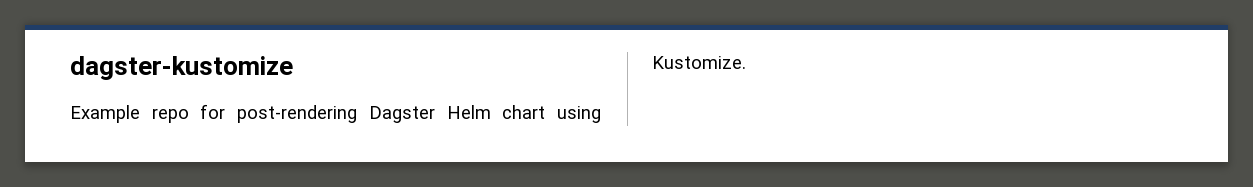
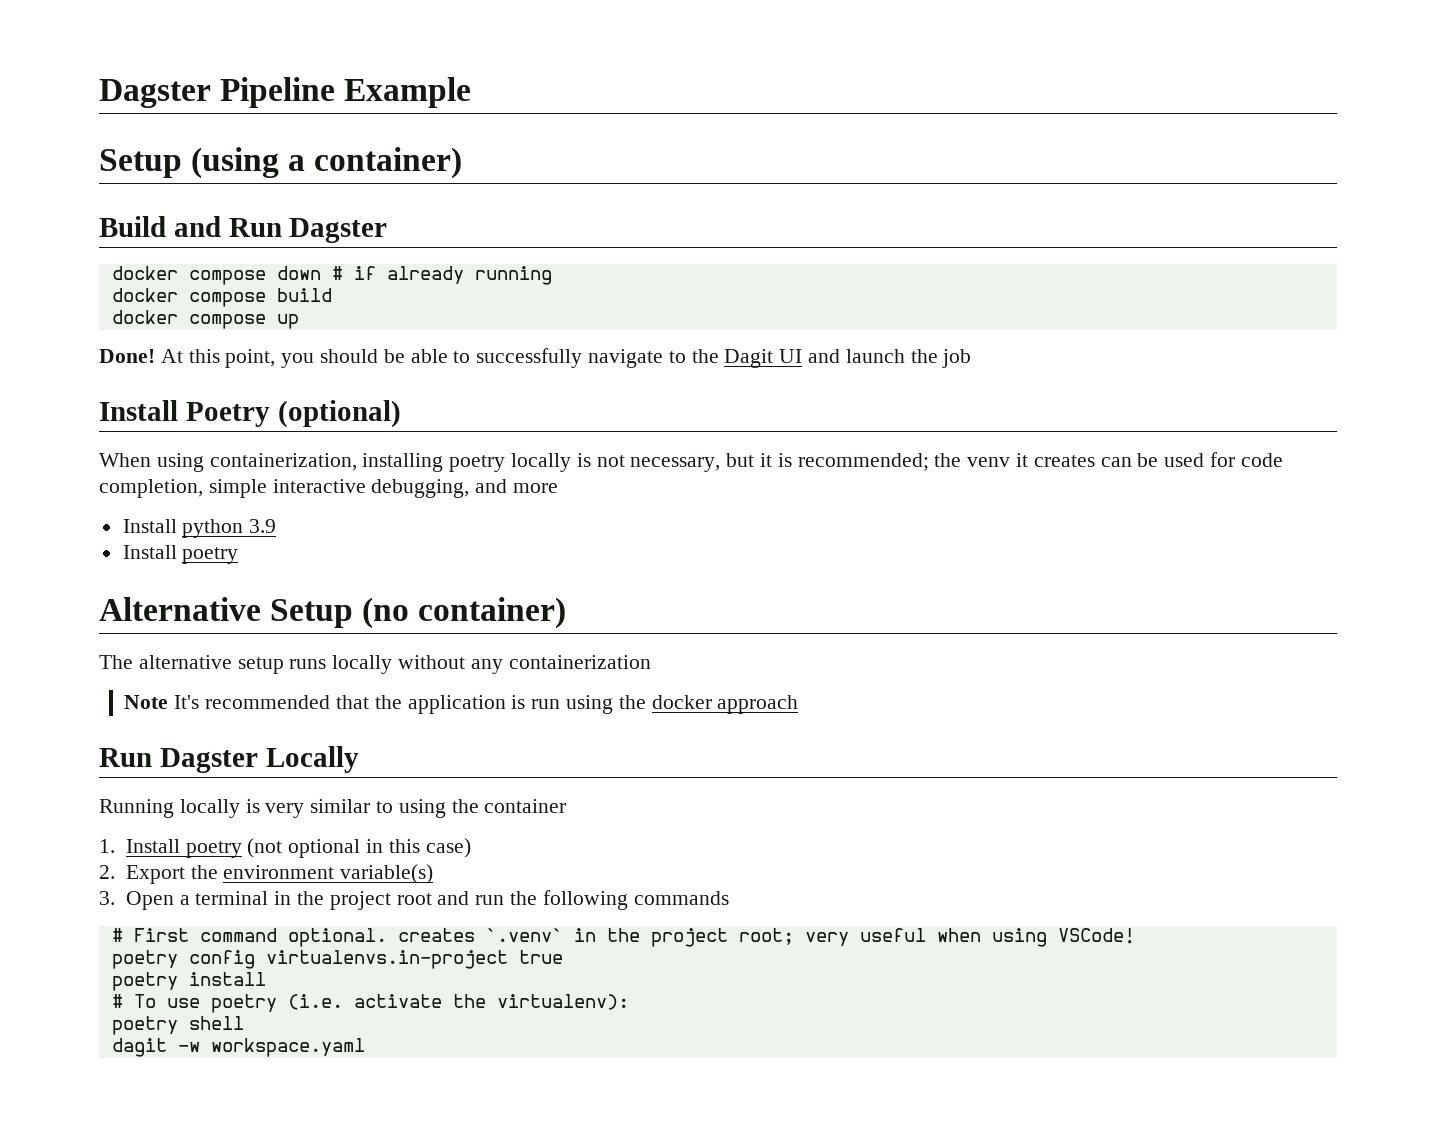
[70,56,293,80] [70,104,601,123] [652,56,746,69] dagster-kustomize // Example repo for post-rendering Dagster Helm chart using Kustomize. -> [99,77,472,108] [99,147,463,179] [99,216,388,243] [111,266,552,285] [111,288,332,307] [111,310,299,329] [99,348,972,368] [99,400,401,428] [99,452,1283,472] [99,479,559,498] [122,519,277,538] [122,545,239,564] [99,597,567,629] [99,655,651,674] [124,695,799,714] [99,746,359,773] [99,799,567,818] [99,838,471,858] [99,864,434,884] [99,890,729,910] [111,928,1135,947] [111,950,563,969] [111,972,266,991] [111,994,629,1013] [111,1016,244,1035] [111,1038,365,1057] Dagster Pipeline Example // Setup (using a container) // Build and Run Dagster // docker compose down # if already running // docker compose build // docker compose up // Done! At this point, you should be able to successfully navigate to the Dagit UI and launch the job // Install Poetry (optional) // When using containerization, installing poetry locally is not necessary, but it is recommended; the venv it creates can be used for code completion, simple interactive debugging, and more // Install python 3.9 // Install poetry // Alternative Setup (no container) // The alternative setup runs locally without any containerization // Note It's recommended that the application is run using the docker approach // Run Dagster Locally // Running locally is very similar to using the container // 1. Install poetry (not optional in this case) // 2. Export the environment variable(s) // 3. Open a terminal in the project root and run the following commands // # First command optional. creates `.venv` in the project root; very useful when using VSCode! // poetry config virtualenvs.in-project true // poetry install // # To use poetry (i.e. activate the virtualenv): // poetry shell // dagit -w workspace.yaml

